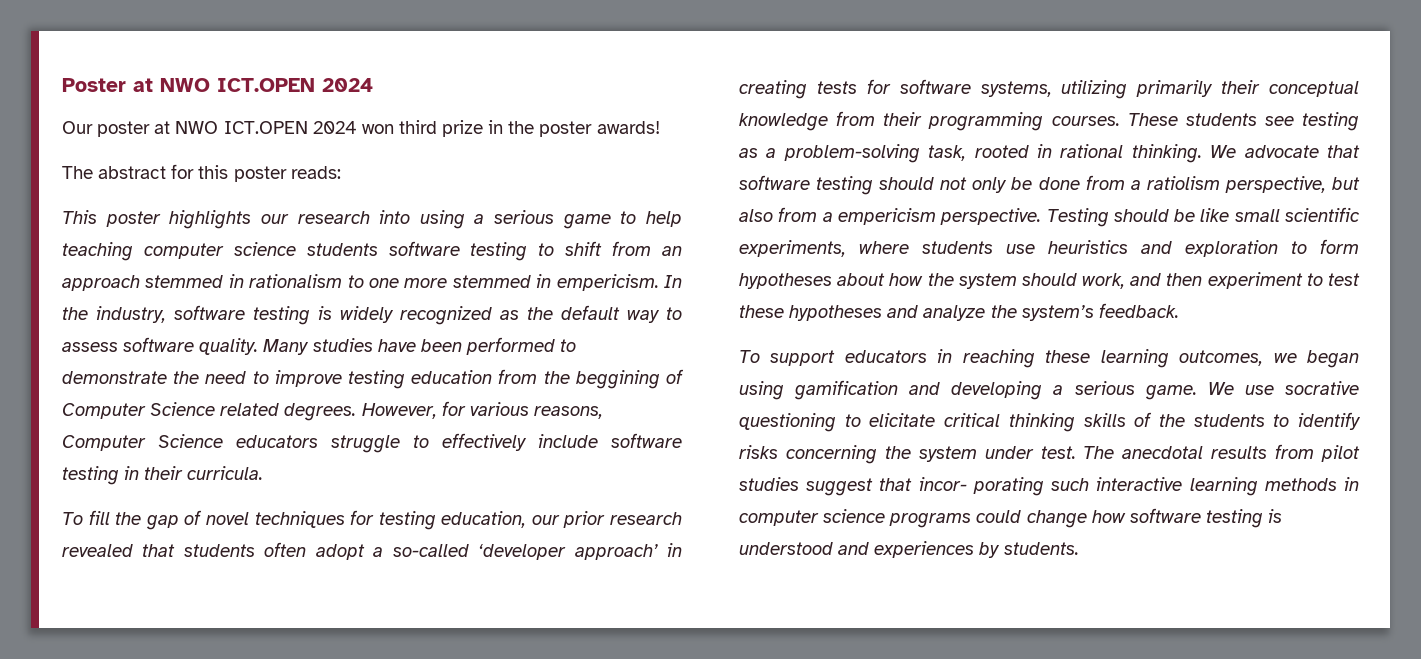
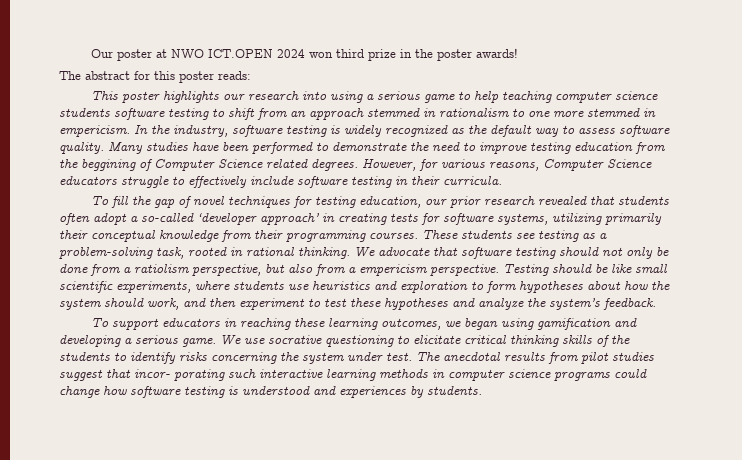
[62,78,373,92] Poster at NWO ICT.OPEN 2024 // -> (90, 53) none

